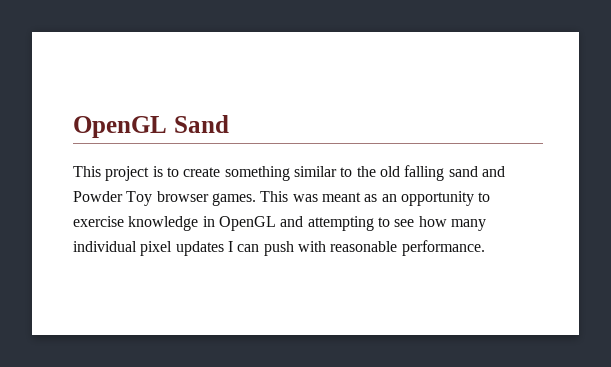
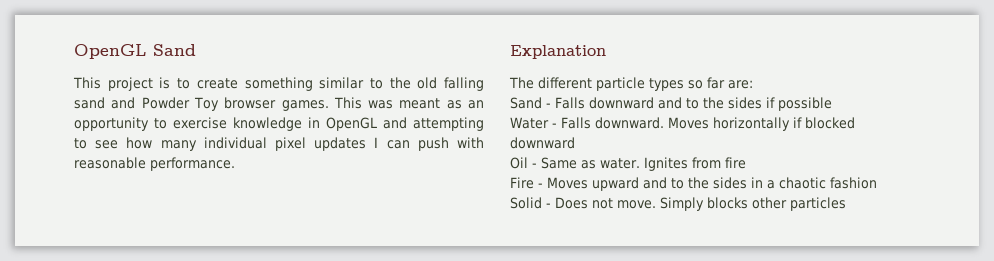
(485, 248) none -> [510,45,606,59] [509,77,753,91] [510,97,832,111] [510,117,855,131] [510,137,575,149] [510,157,746,171] [510,177,877,191] [510,197,846,211] // Explanation // The different particle types so far are: // Sand - Falls downward and to the sides if possible // Water - Falls downward. Moves horizontally if blocked downward // Oil - Same as water. Ignites from fire // Fire - Moves upward and to the sides in a chaotic fashion // Solid - Does not move. Simply blocks other particles

